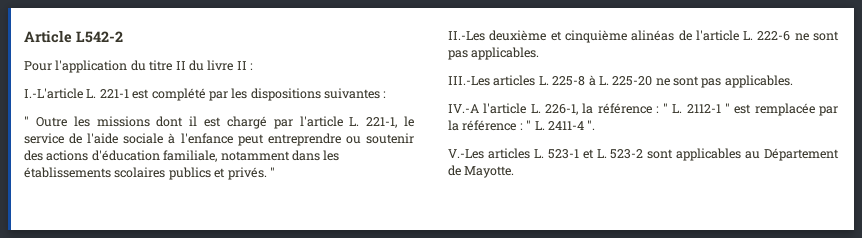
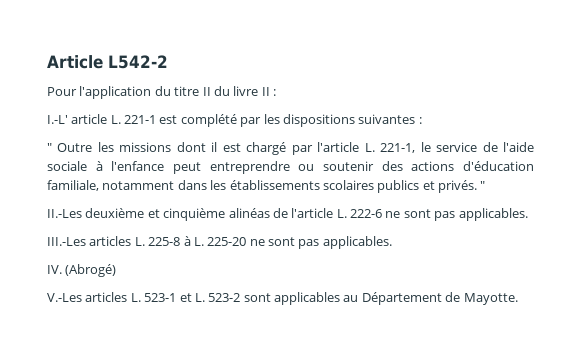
[24,88,83,99] I.-L'article -> [47,114,108,124] I.-L' article
[448,103,839,116] [448,120,596,131] IV.-A l'article L. 226-1, la référence : " L. 2112-1 " est remplacée par la référence : " L. 2411-4 ". -> [47,264,117,277] IV. (Abrogé)

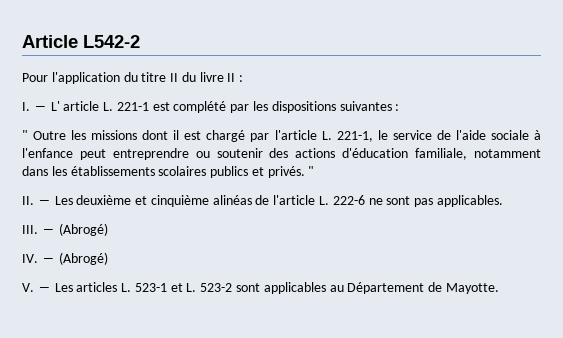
[47,115,68,124] I.-L' -> [22,101,60,111] I. ― L'
[47,209,82,218] II.-Les -> [22,196,73,205] II. ― Les
[47,236,392,249] III.-Les articles L. 225-8 à L. 225-20 ne sont pas applicables. -> [22,223,108,236] III. ― (Abrogé)
[65,264,117,277] [47,293,82,302] (Abrogé) // V.-Les -> [41,252,108,265] [22,283,73,292] ― (Abrogé) // V. ― Les

